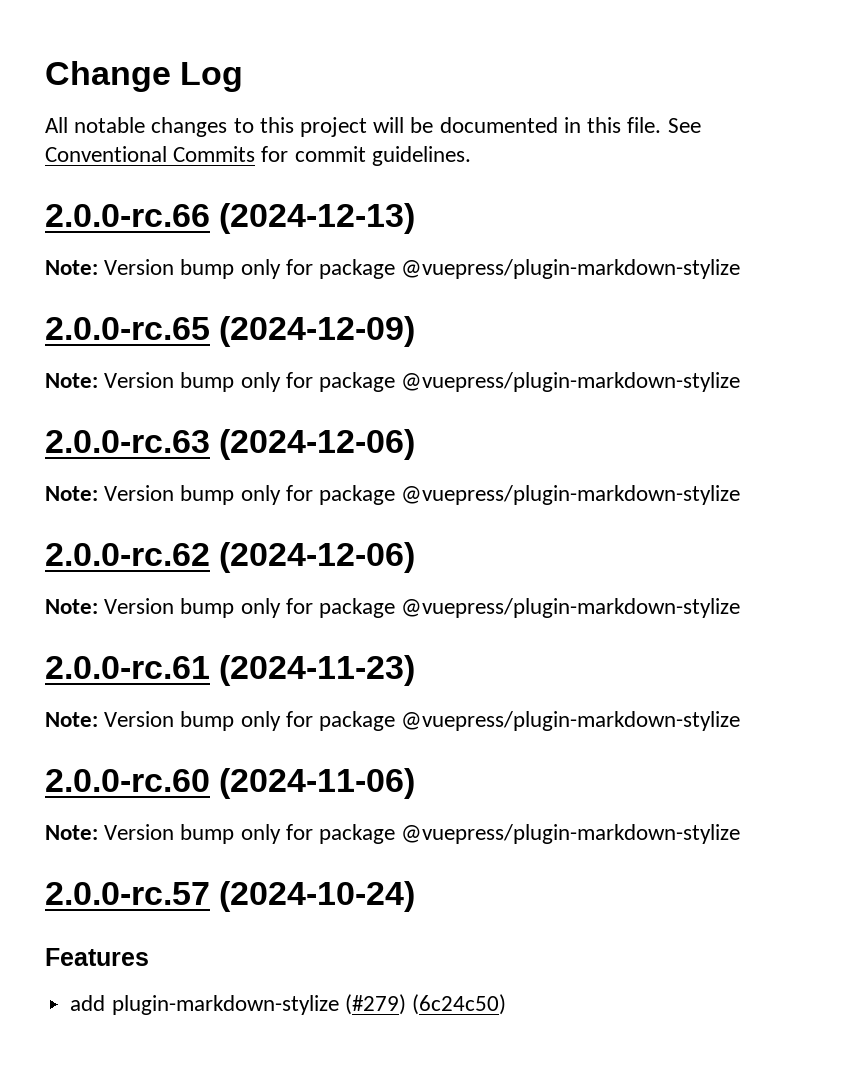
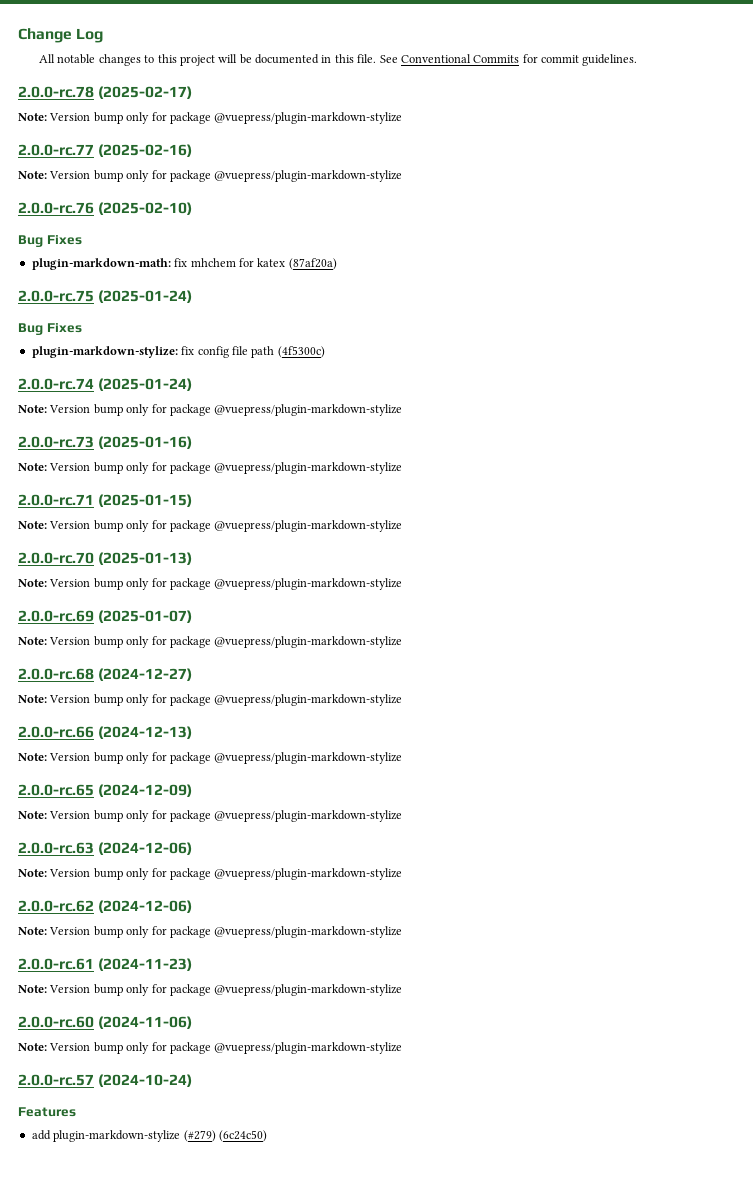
(471, 156) none -> [18,86,193,99] [18,112,403,124] [18,144,193,157] [18,170,403,182] [18,202,193,215] [18,235,82,247] [31,258,337,270] [18,290,193,303] [18,323,82,335] [31,346,325,358] [18,378,193,391] [18,404,403,416] [18,436,193,449] [18,462,403,474] [18,494,193,507] [18,520,403,532] [18,552,193,565] [18,578,403,590] [18,610,193,623] [18,636,403,648] [18,668,193,681] [18,694,403,706] // 2.0.0-rc.78 (2025-02-17) // Note: Version bump only for package @vuepress/plugin-markdown-stylize // 2.0.0-rc.77 (2025-02-16) // Note: Version bump only for package @vuepress/plugin-markdown-stylize // 2.0.0-rc.76 (2025-02-10) // Bug Fixes // plugin-markdown-math: fix mhchem for katex (87af20a) // 2.0.0-rc.75 (2025-01-24) // Bug Fixes // plugin-markdown-stylize: fix config file path (4f5300c) // 2.0.0-rc.74 (2025-01-24) // Note: Version bump only for package @vuepress/plugin-markdown-stylize // 2.0.0-rc.73 (2025-01-16) // Note: Version bump only for package @vuepress/plugin-markdown-stylize // 2.0.0-rc.71 (2025-01-15) // Note: Version bump only for package @vuepress/plugin-markdown-stylize // 2.0.0-rc.70 (2025-01-13) // Note: Version bump only for package @vuepress/plugin-markdown-stylize // 2.0.0-rc.69 (2025-01-07) // Note: Version bump only for package @vuepress/plugin-markdown-stylize // 2.0.0-rc.68 (2024-12-27) // Note: Version bump only for package @vuepress/plugin-markdown-stylize

